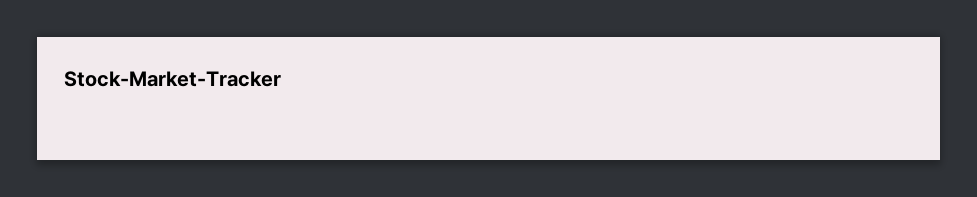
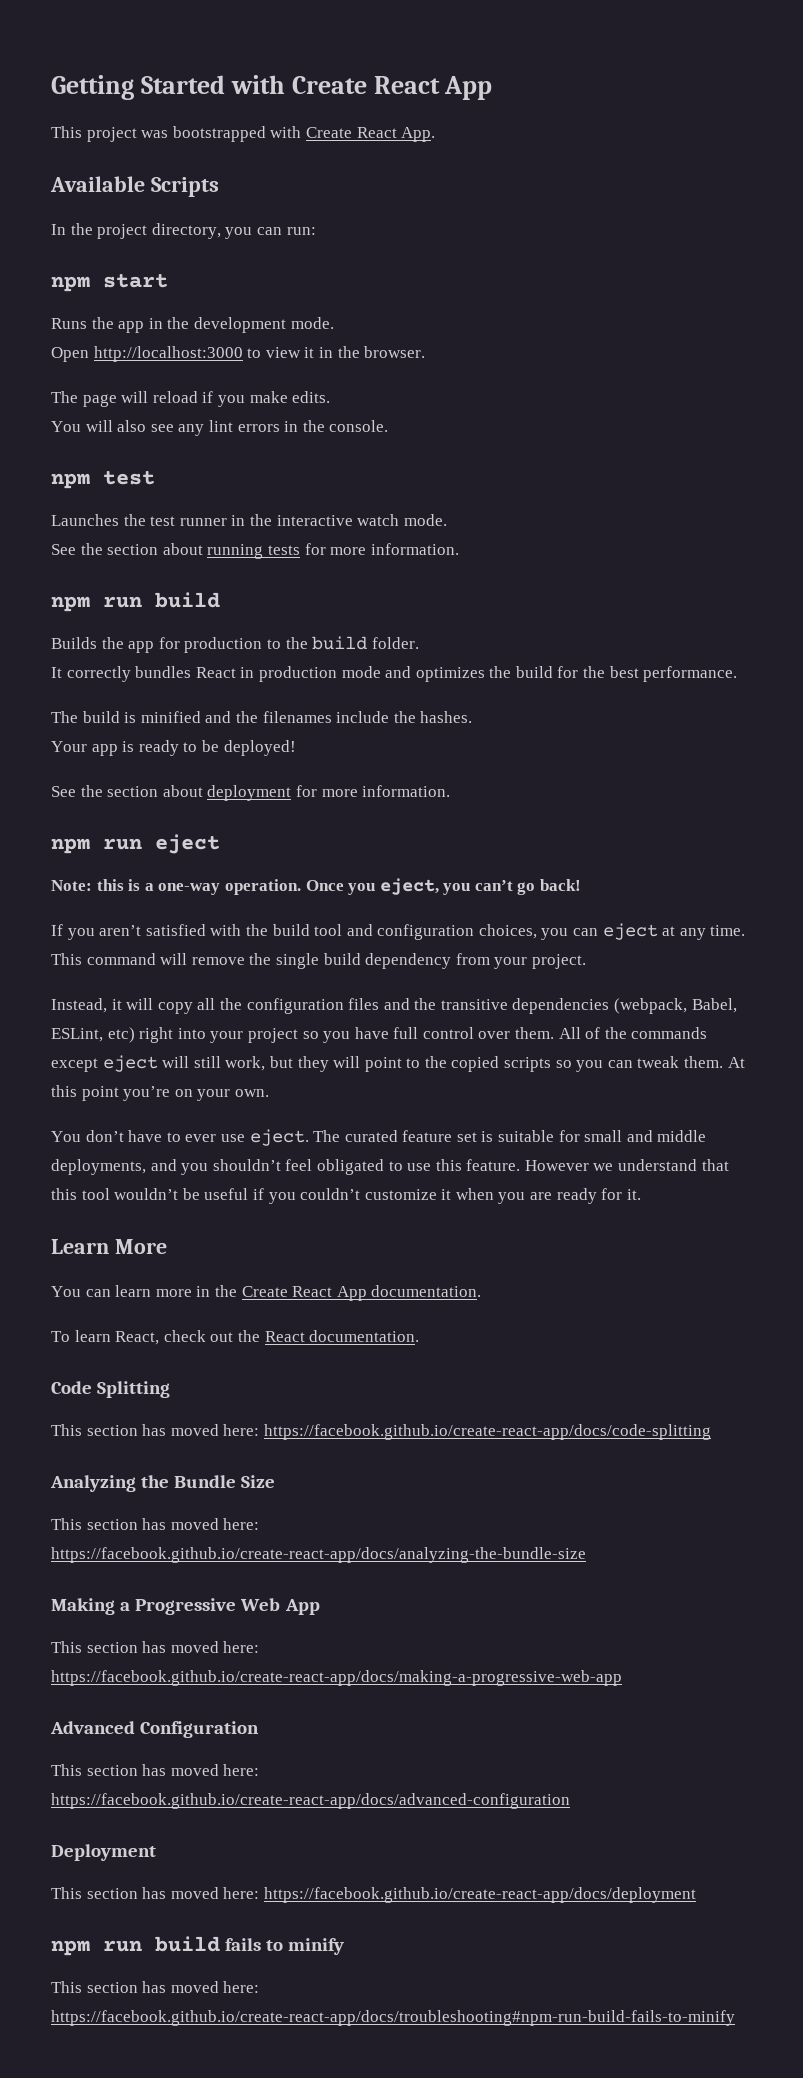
[64,71,281,87] Stock-Market-Tracker -> [51,75,493,100] [51,126,436,142] [50,176,219,197] [51,223,316,239] [51,274,168,292] [51,317,334,333] [51,346,426,362] [51,391,331,407] [51,420,389,436] [51,471,155,489] [51,514,447,526] [51,543,459,559] [51,592,220,612] [51,636,419,653] [51,666,738,682] [51,711,473,723] [51,740,296,756] [51,785,451,801] [51,834,220,854] [51,878,582,895] [51,923,746,940] [51,953,586,969] [51,998,737,1014] [51,1027,708,1043] [51,1055,745,1072] [51,1085,269,1101] [51,1129,707,1146] [51,1159,729,1175] [51,1188,641,1204] [51,1239,167,1254] [51,1285,482,1301] [51,1330,420,1345] [51,1381,171,1398] [51,1424,711,1440] [50,1475,276,1492] [51,1518,260,1530] [51,1547,586,1563] [51,1598,320,1615] [51,1641,260,1653] [51,1670,622,1686] [50,1721,260,1738] [51,1764,260,1776] [51,1793,570,1809] [51,1844,156,1861] [51,1887,696,1903] [51,1936,345,1956] [51,1981,260,1993] [51,2010,735,2026] Getting Started with Create React App // This project was bootstrapped with Create React App. // Available Scripts // In the project directory, you can run: // npm start // Runs the app in the development mode. // Open http://localhost:3000 to view it in the browser. // The page will reload if you make edits. // You will also see any lint errors in the console. // npm test // Launches the test runner in the interactive watch mode. // See the section about running tests for more information. // npm run build // Builds the app for production to the build folder. // It correctly bundles React in production mode and optimizes the build for the best performance. // The build is minified and the filenames include the hashes. // Your app is ready to be deployed! // See the section about deployment for more information. // npm run eject // Note: this is a one-way operation. Once you eject, you can’t go back! // If you aren’t satisfied with the build tool and configuration choices, you can eject at any time. This command will remove the single build dependency from your project. // Instead, it will copy all the configuration files and the transitive dependencies (webpack, Babel, ESLint, etc) right into your project so you have full control over them. All of the commands except eject will still work, but they will point to the copied scripts so you can tweak them. At this point you’re on your own. // You don’t have to ever use eject. The curated feature set is suitable for small and middle deployments, and you shouldn’t feel obligated to use this feature. However we understand that this tool wouldn’t be useful if you couldn’t customize it when you are ready for it. // Learn More // You can learn more in the Create React App documentation. // To learn React, check out the React documentation. // Code Splitting // This section has moved here: https://facebook.github.io/create-react-app/docs/code-splitting // Analyzing the Bundle Size // This section has moved here: https://facebook.github.io/create-react-app/docs/analyzing-the-bundle-size // Making a Progressive Web App // This section has moved here: https://facebook.github.io/create-react-app/docs/making-a-progressive-web-app // Advanced Configuration // This section has moved here: https://facebook.github.io/create-react-app/docs/advanced-configuration // Deployment // This section has moved here: https://facebook.github.io/create-react-app/docs/deployment // npm run build fails to minify // This section has moved here: https://facebook.github.io/create-react-app/docs/troubleshooting#npm-run-build-fails-to-minify

